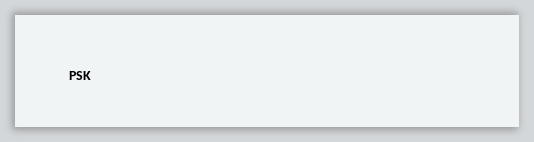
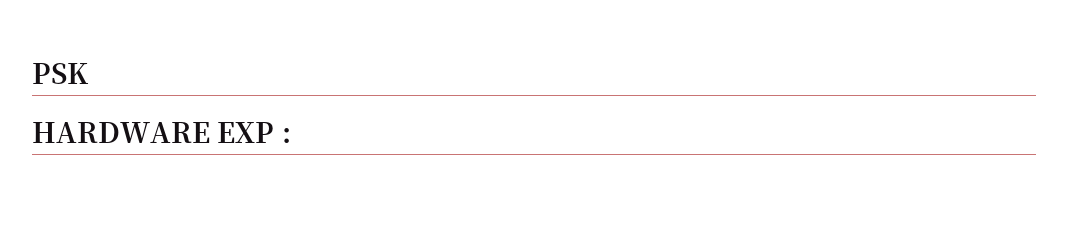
(91, 75) none -> [32,122,291,143] // HARDWARE EXP :

